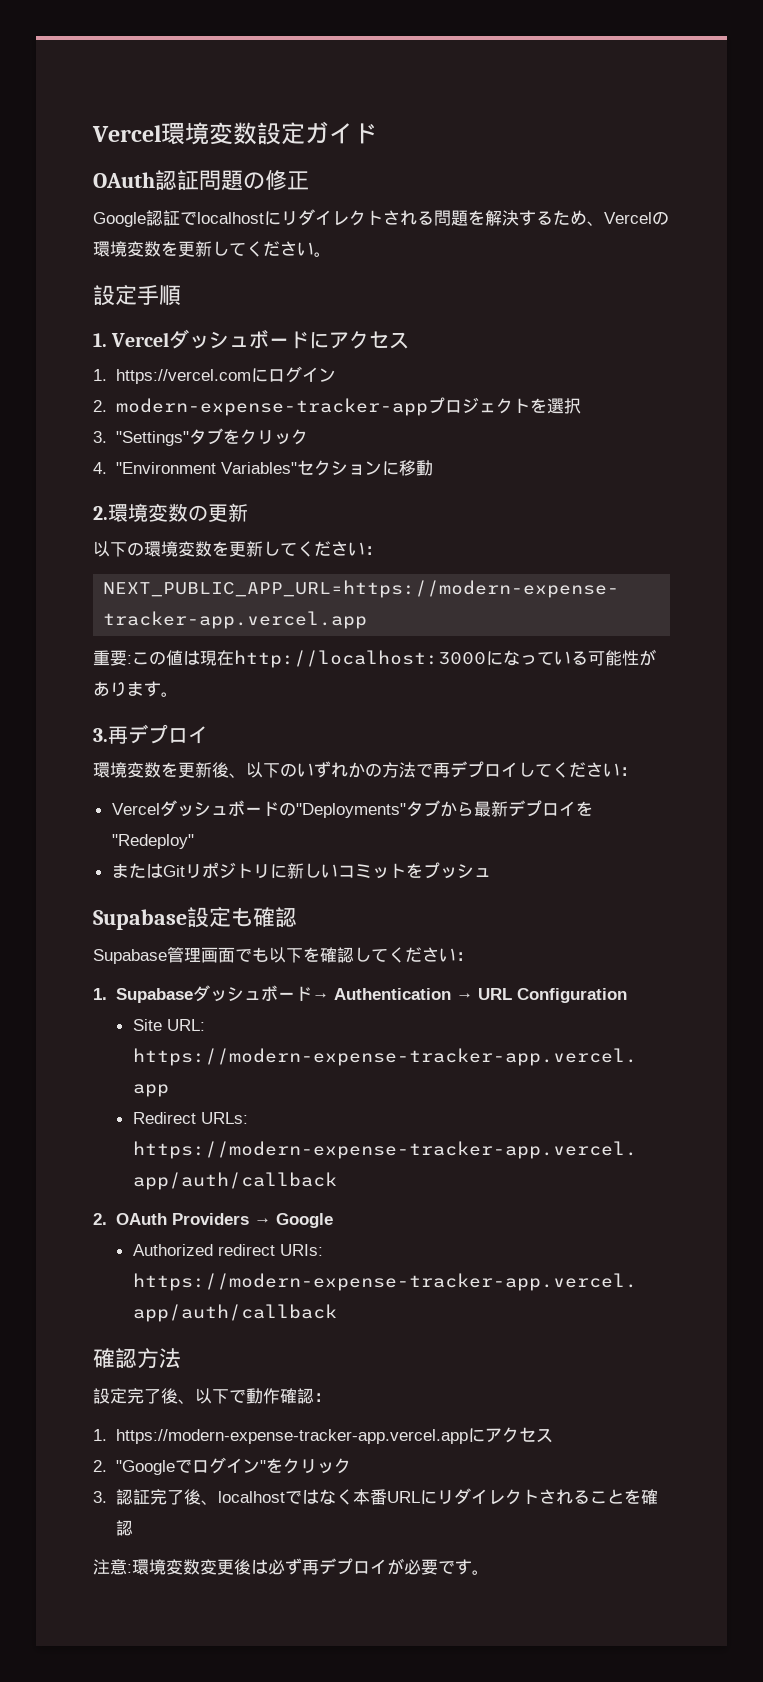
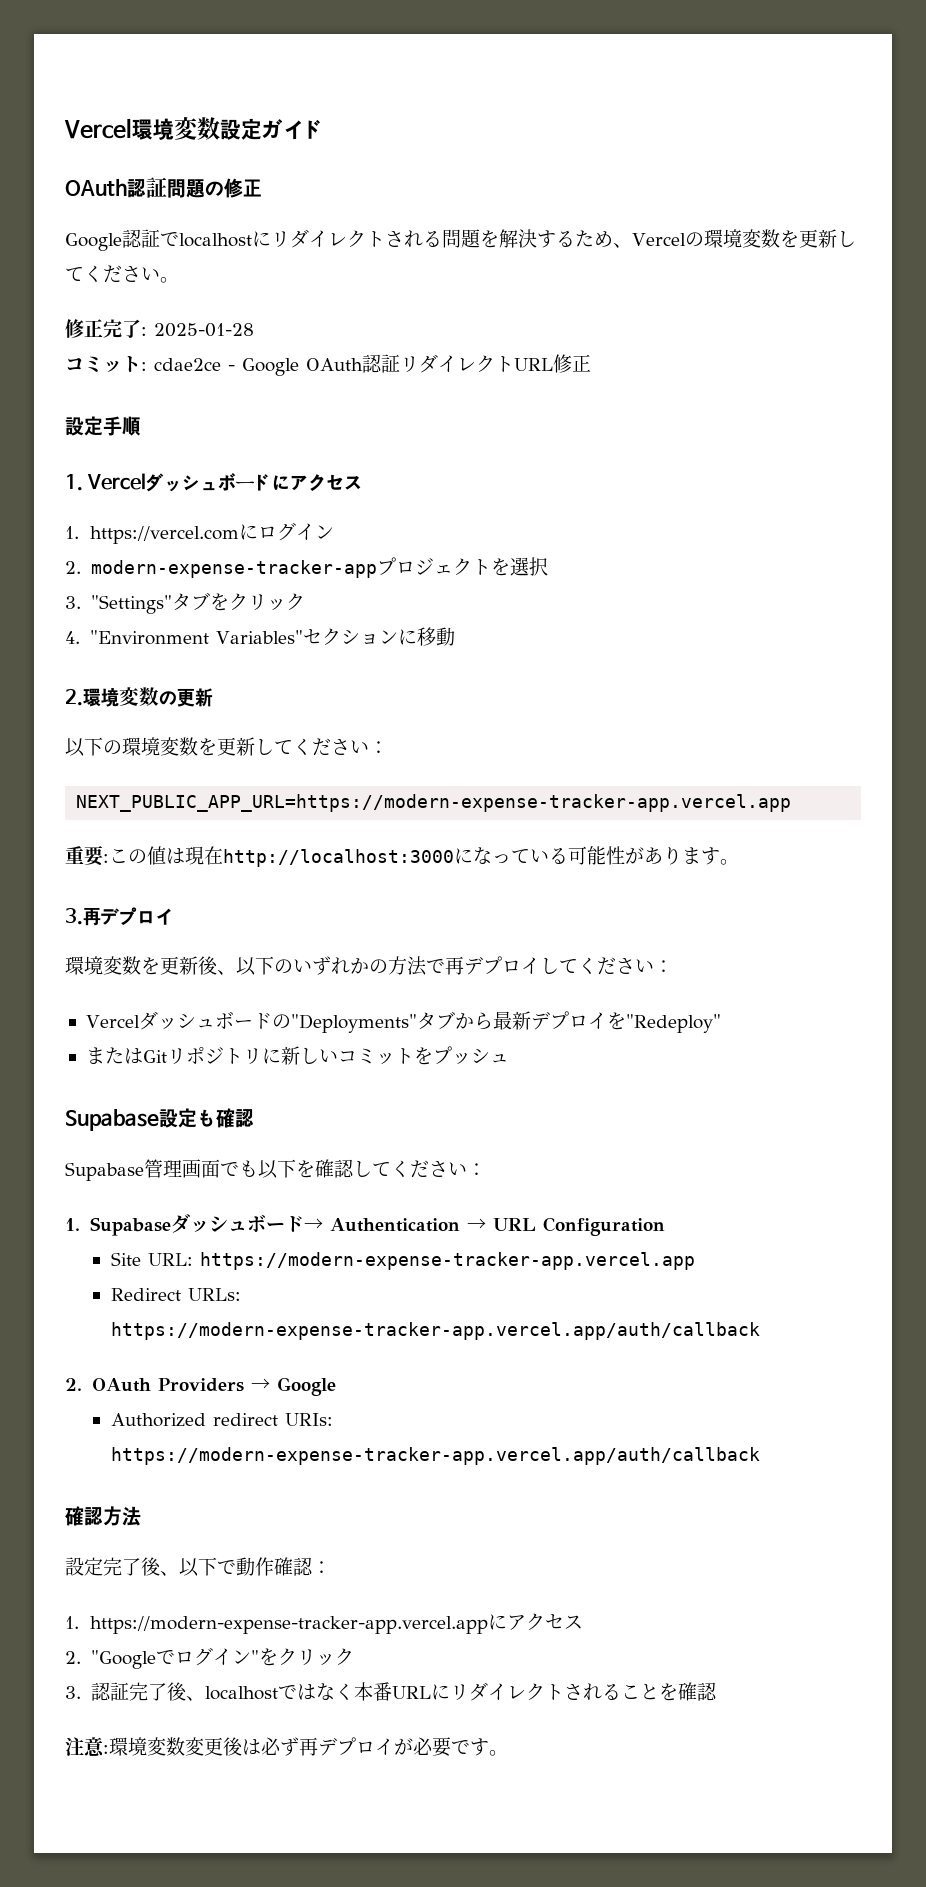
(331, 254) none -> [65,319,254,338] [65,354,591,376] // 修正完了: 2025-01-28 // コミット: cdae2ce - Google OAuth認証リダイレクトURL修正

